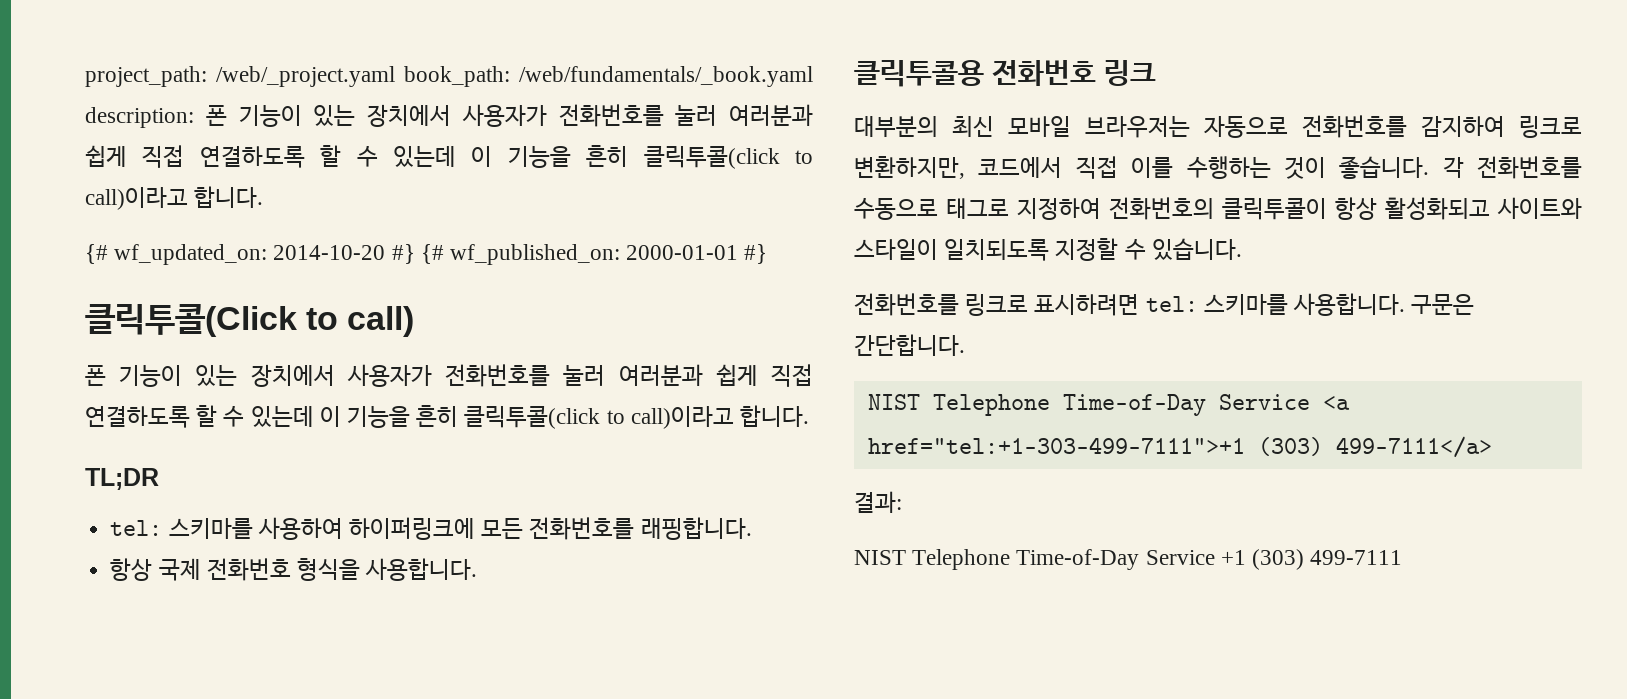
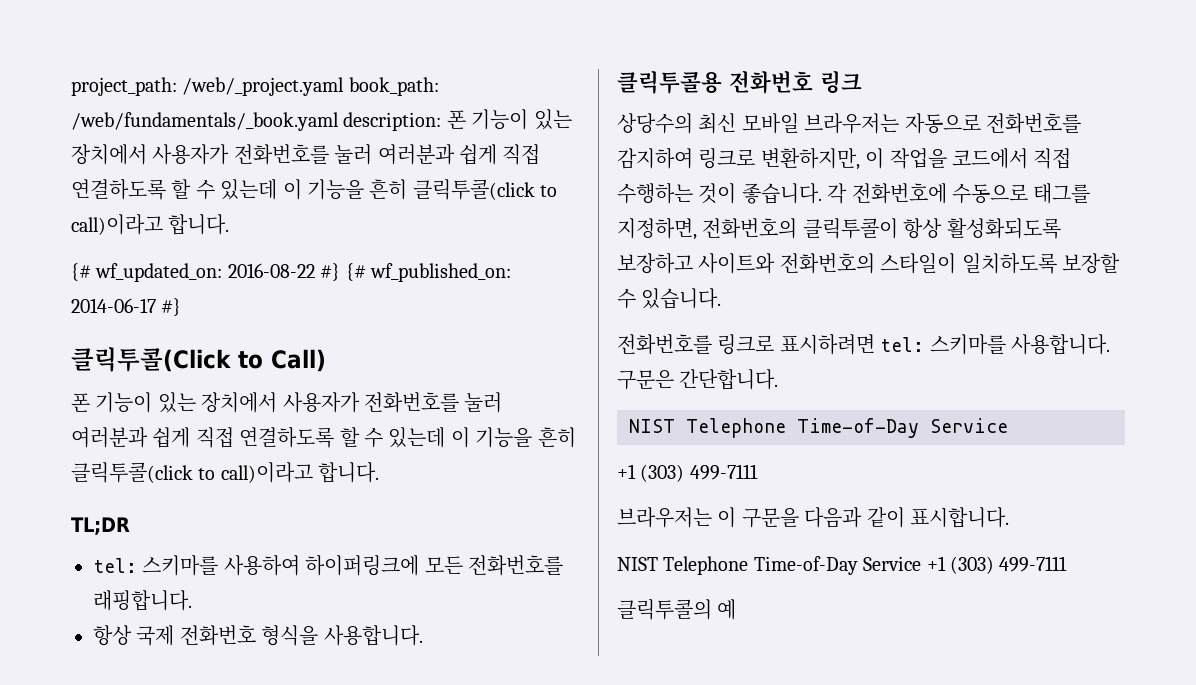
[273,245,386,260] 2014-10-20 -> [227,263,315,278] 2016-08-22
[626,245,739,260] 2000-01-01 -> [71,298,156,313] 2014-06-17
[347,306,415,337] call) -> [271,349,326,372] Call)
[854,116,938,138] 대부분의 -> [617,113,693,134] 상당수의
(965, 167) none -> [865,148,947,169] 이 작업을
[1131,157,1174,178] 이를 -> (1072, 158) none
[1477,156,1582,179] [854,197,1582,220] [854,238,1119,261] 전화번호를 수동으로 태그로 지정하여 전화번호의 클릭투콜이 항상 활성화되고 사이트와 스타일이 일치되도록 지정할 -> [851,183,1091,204] [617,218,1061,240] [617,253,1120,274] 전화번호에 수동으로 태그를 지정하면, 전화번호의 클릭투콜이 항상 활성화되도록 보장하고 사이트와 전화번호의 스타일이 일치하도록 보장할
[1322,396,1350,410] [867,436,1492,458] [854,491,902,513] <a href="tel:+1-303-499-7111">+1 (303) 499-7111</a> // 결과: -> [617,464,758,482] [617,507,1009,528] // +1 (303) 499-7111 // 브라우저는 이 구문을 다음과 같이 표시합니다.
(1403, 557) none -> [617,599,737,620] // 클릭투콜의 예

